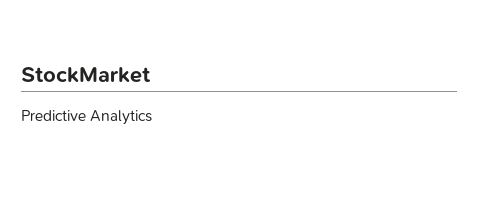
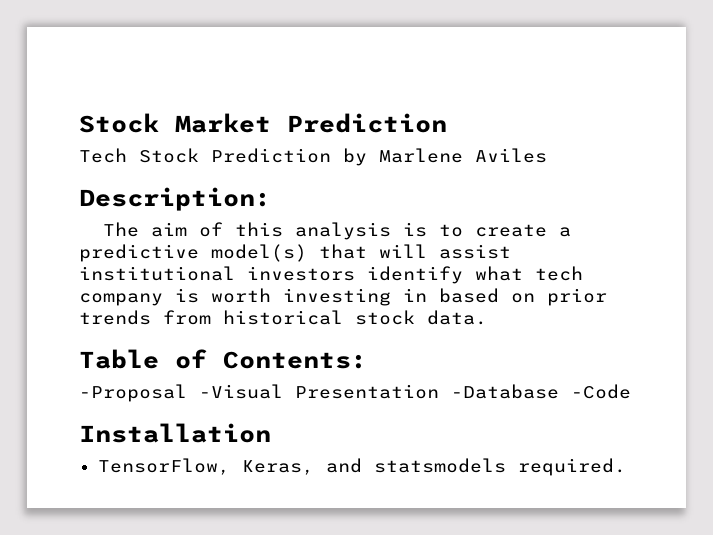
[21,67,151,83] [21,110,153,125] StockMarket // Predictive Analytics -> [79,113,447,133] [79,148,547,166] [79,187,271,211] [103,222,572,240] [79,244,511,262] [79,266,583,284] [79,288,607,306] [79,310,487,325] [79,349,367,369] [79,384,631,402] [79,423,271,443] [97,458,626,476] Stock Market Prediction // Tech Stock Prediction by Marlene Aviles // Description: // The aim of this analysis is to create a predictive model(s) that will assist institutional investors identify what tech company is worth investing in based on prior trends from historical stock data. // Table of Contents: // -Proposal -Visual Presentation -Database -Code // Installation // TensorFlow, Keras, and statsmodels required.

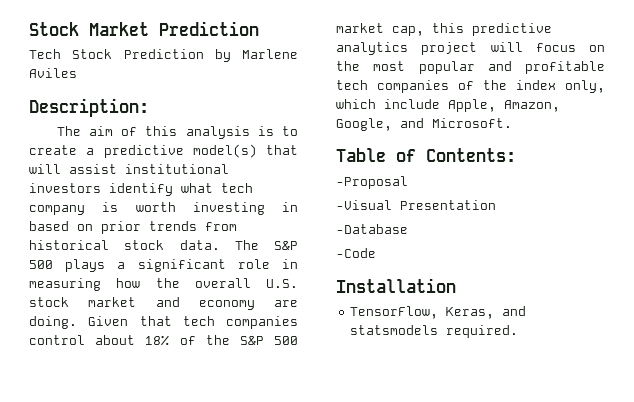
(487, 317) none -> [234,240,298,250] [29,259,298,272] [29,278,298,291] [29,297,298,310] [29,316,298,329] [29,335,298,346] [336,23,552,36] [336,42,605,55] [336,61,605,74] [336,80,605,93] [336,99,560,112] [336,118,512,131] The S&P 500 plays a significant role in measuring how the overall U.S. stock market and economy are doing. Given that tech companies control about 18% of the S&P 500 market cap, this predictive analytics project will focus on the most popular and profitable tech companies of the index only, which include Apple, Amazon, Google, and Microsoft.
(187, 393) none -> (408, 182) //
(439, 391) none -> (496, 205) //
(559, 391) none -> (408, 229) //

